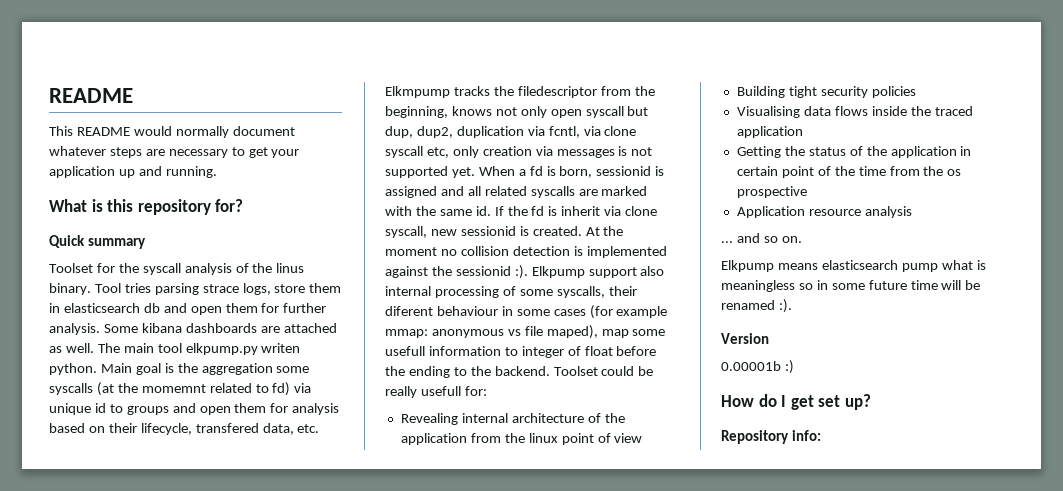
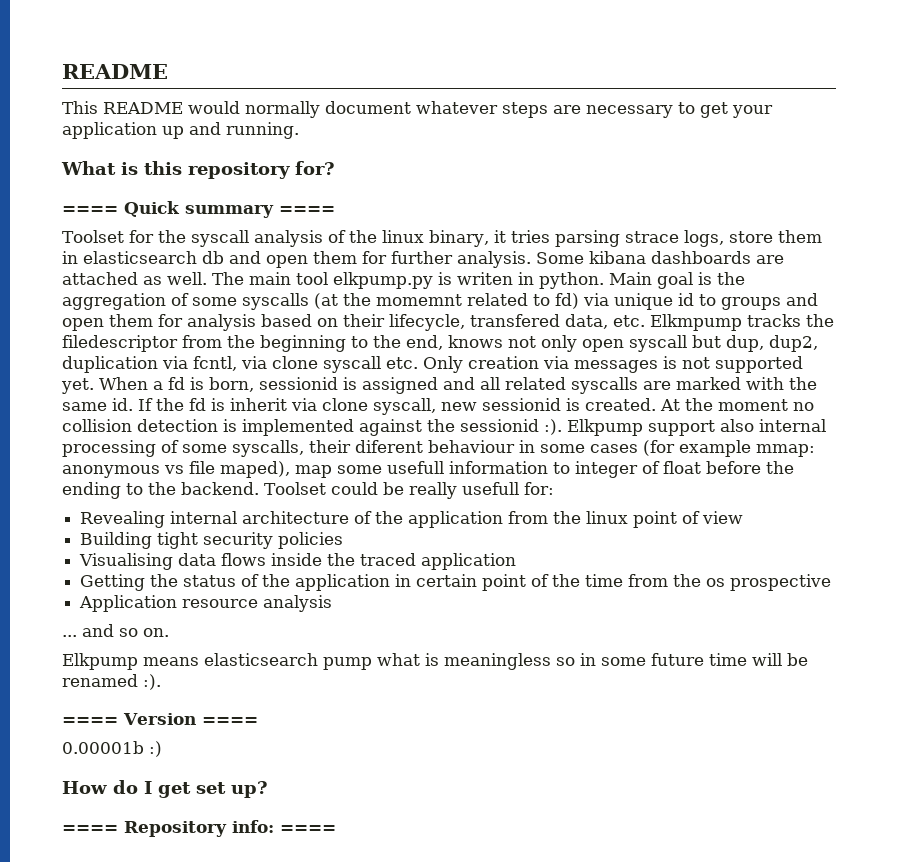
(244, 205) none -> [62,206,118,214] ====
(146, 243) none -> [279,206,335,214] ====
[276,263,305,273] [49,283,121,295] linus binary. Tool -> [381,230,506,247] linux binary, it
[261,343,301,353] writen -> [438,272,534,285] is writen in
(273, 369) none -> [171,293,189,306] of
[385,106,448,118] beginning, -> [260,335,443,352] beginning to the end,
[426,146,479,158] etc, only -> [386,356,463,373] etc. Only
(792, 306) none -> [62,717,118,725] ====
(769, 338) none -> [201,717,258,725] ====
(871, 402) none -> [62,825,118,833] ====
(821, 435) none -> [280,825,336,833] ====

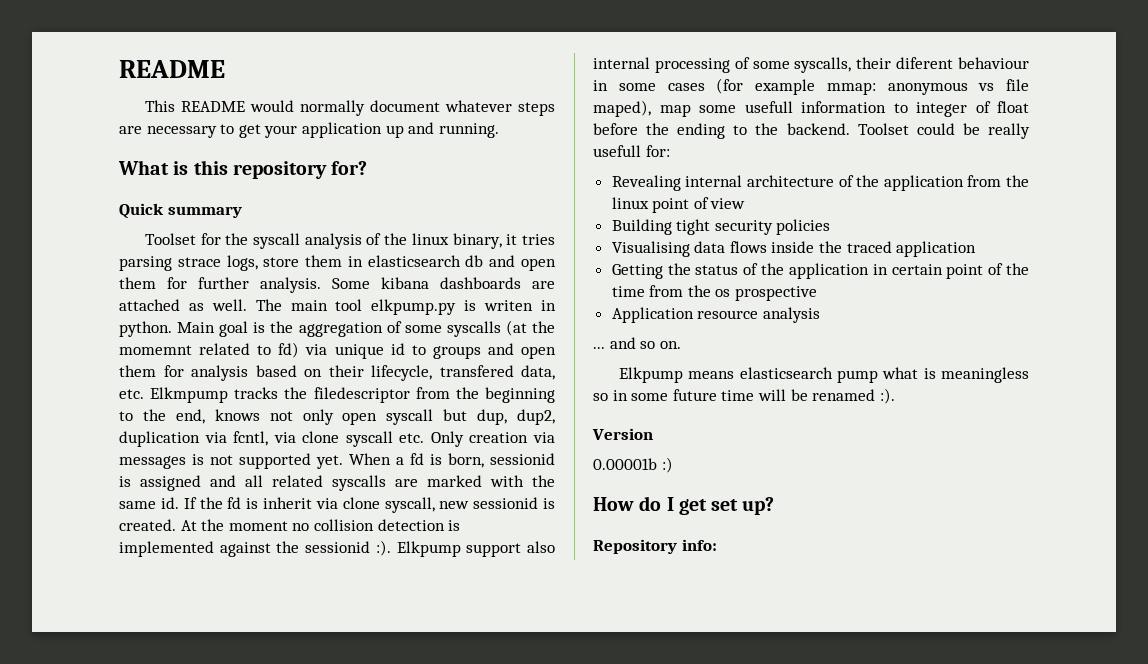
[62,206,118,214] ==== -> (368, 168) none
[279,206,335,214] ==== -> (242, 212) none
[62,717,118,725] ==== -> (895, 396) none
[201,717,258,725] ==== -> (653, 434) none
[62,825,118,833] ==== -> (775, 506) none
[280,825,336,833] ==== -> (717, 545) none

